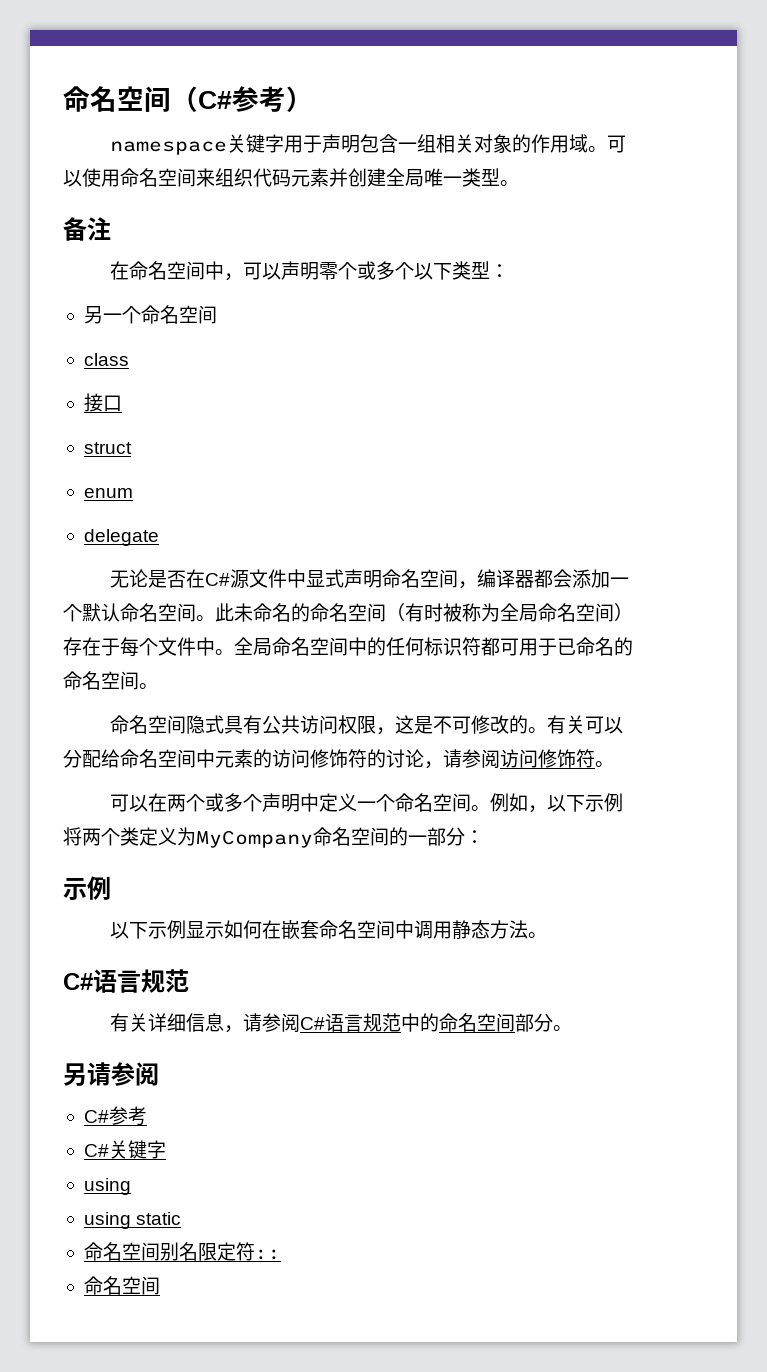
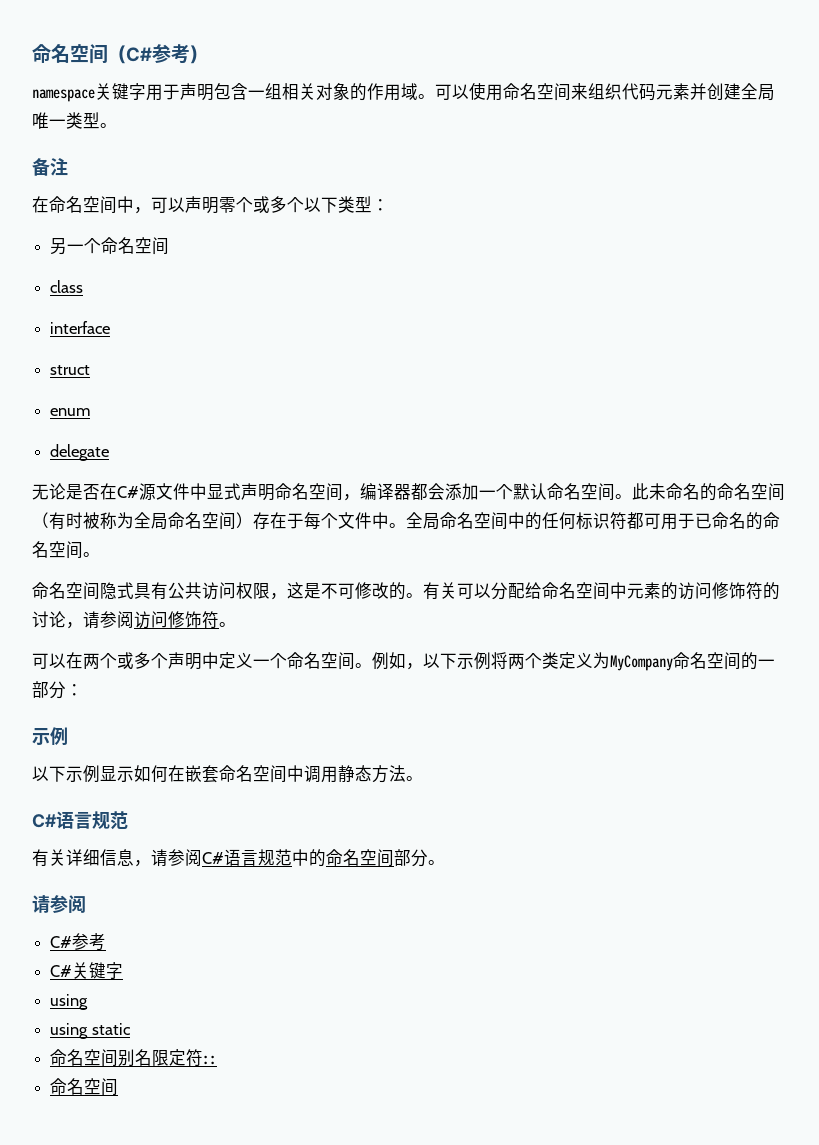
[83,393,122,412] 接口 -> [50,321,111,334] interface
[63,1063,87,1086] 另 -> (445, 862) none

